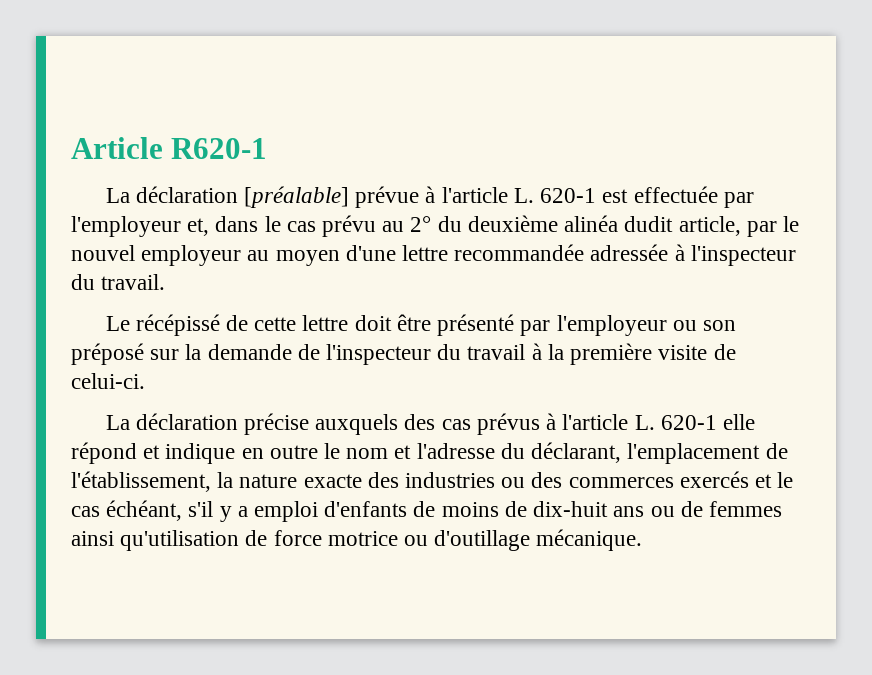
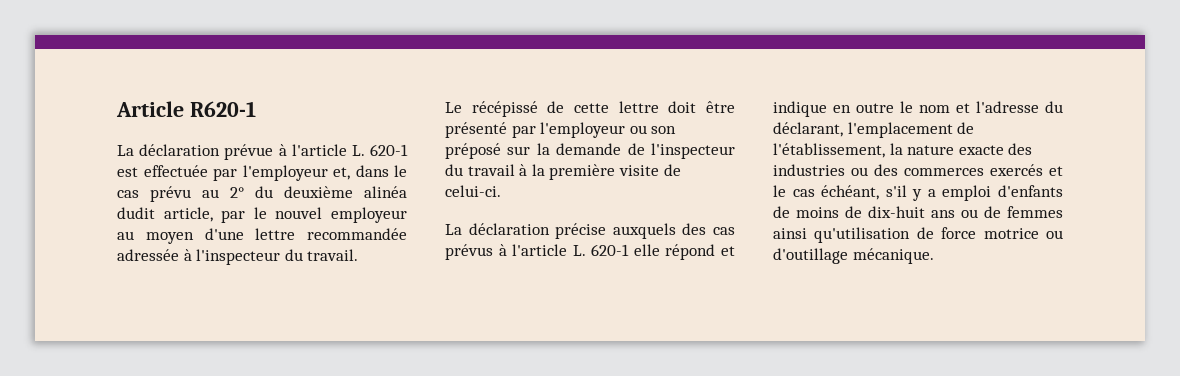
[244,186,350,208] [préalable] -> (221, 150) none

